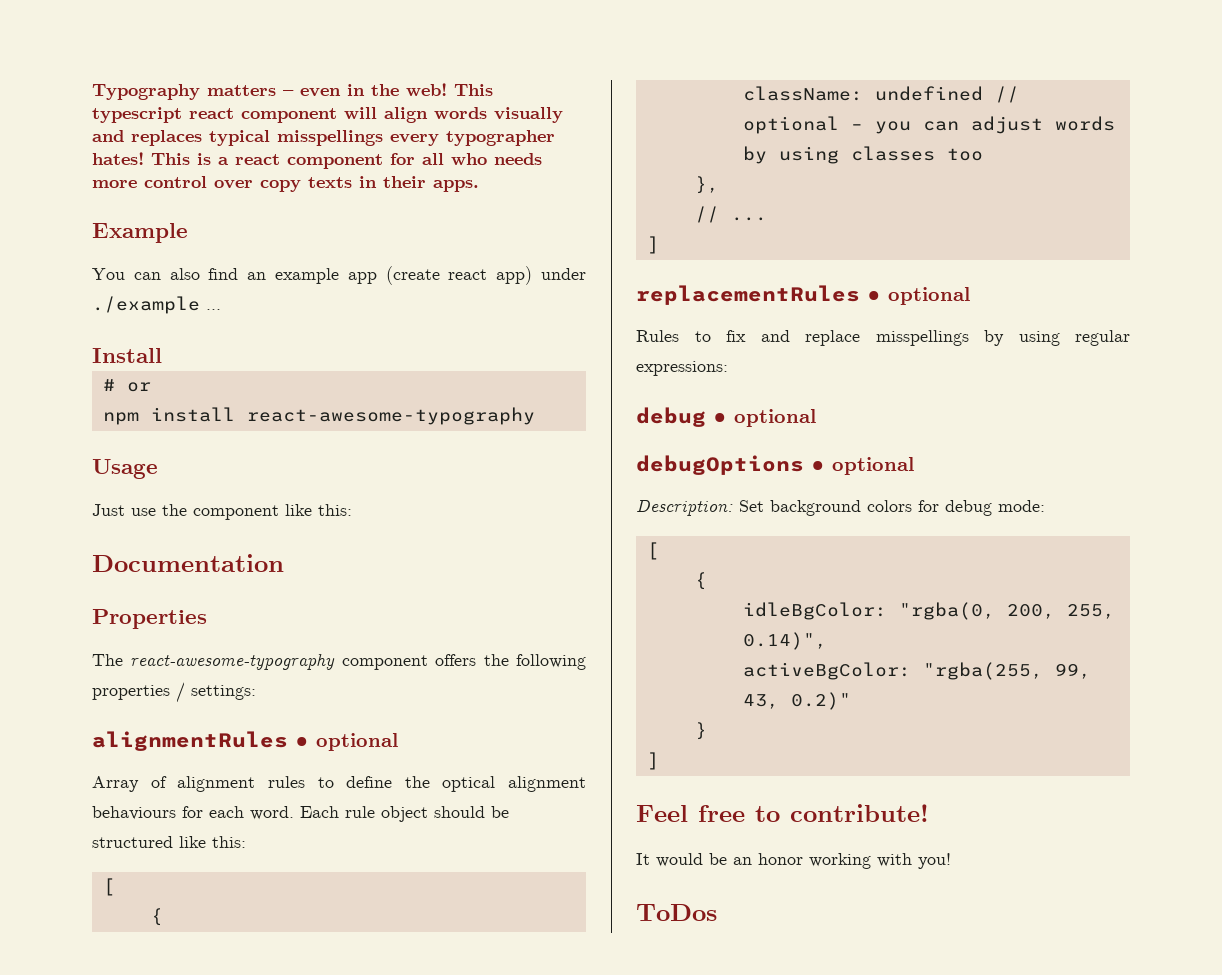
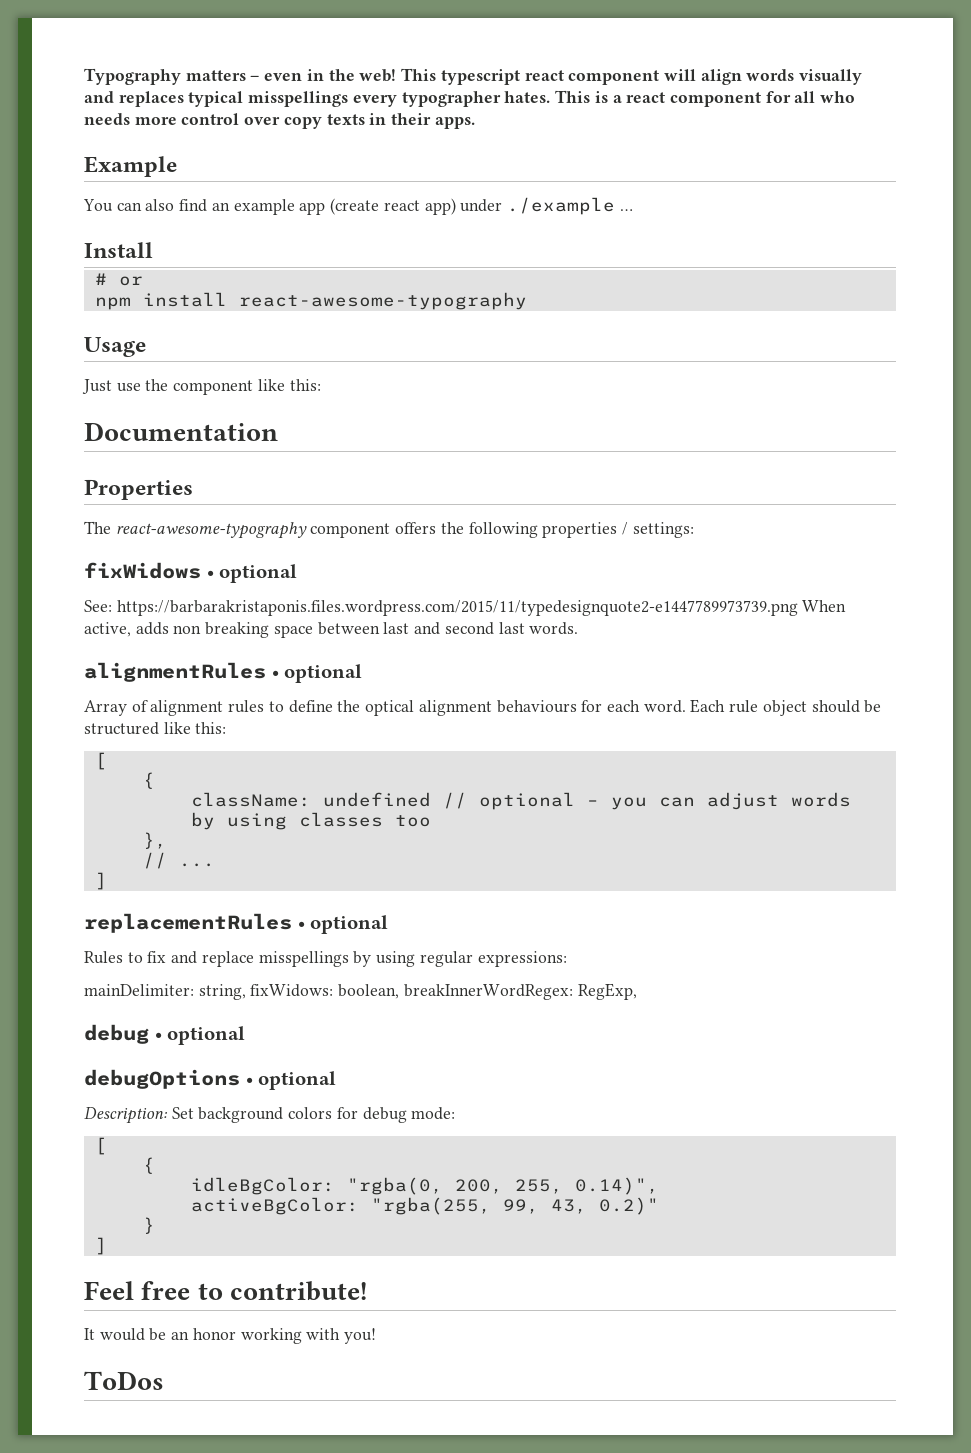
[92,152,144,165] hates! -> [504,91,551,103] hates.
(256, 692) none -> [84,562,298,583] [84,600,847,616] [84,622,579,638] // fixWidows • optional // See: https://barbarakristaponis.files.wordpress.com/2015/11/typedesignquote2-e1447789973739.png When active, adds non breaking space between last and second last words.
(728, 368) none -> [84,983,637,1000] // mainDelimiter: string, fixWidows: boolean, breakInnerWordRegex: RegExp,

